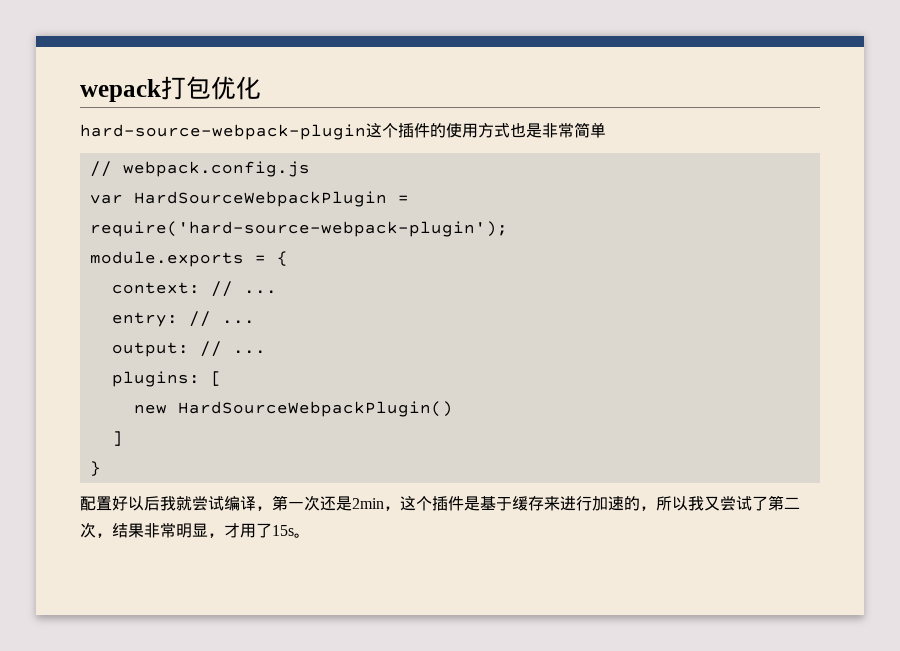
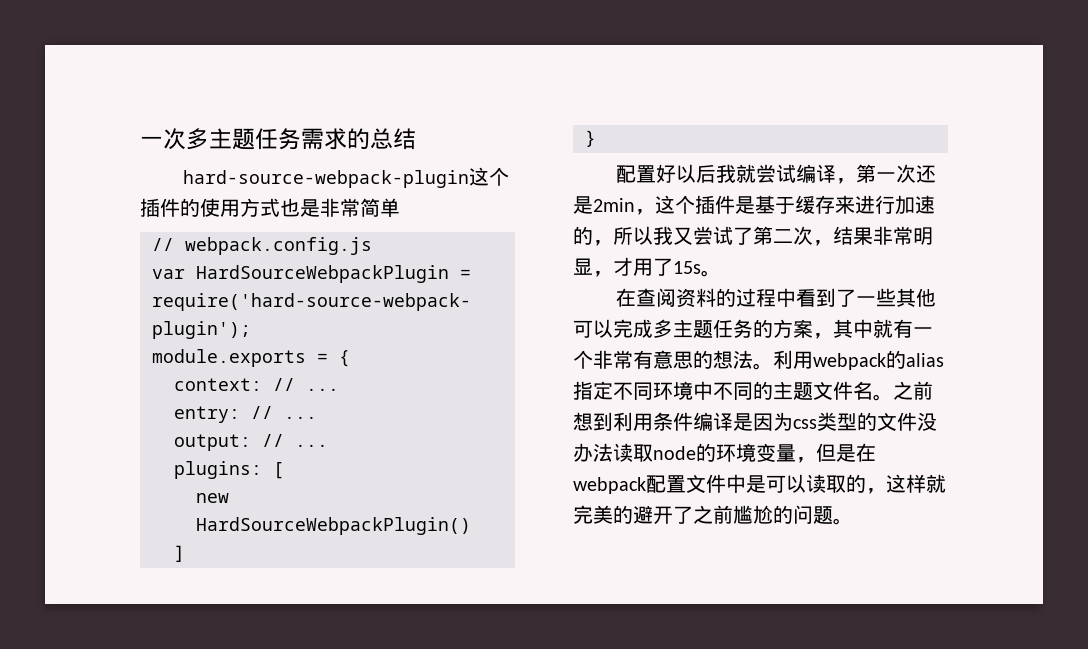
[80,76,261,102] wepack打包优化 -> [140,128,416,150] 一次多主题任务需求的总结
(310, 535) none -> [615,288,936,308] [573,319,933,339] [573,350,944,370] [573,381,933,401] [573,412,937,431] [573,443,876,463] [573,474,946,494] [573,505,853,525] // 在查阅资料的过程中看到了一些其他可以完成多主题任务的方案，其中就有一个非常有意思的想法。利用webpack的alias指定不同环境中不同的主题文件名。之前想到利用条件编译是因为css类型的文件没办法读取node的环境变量，但是在webpack配置文件中是可以读取的，这样就完美的避开了之前尴尬的问题。

